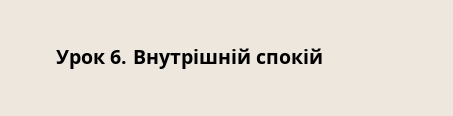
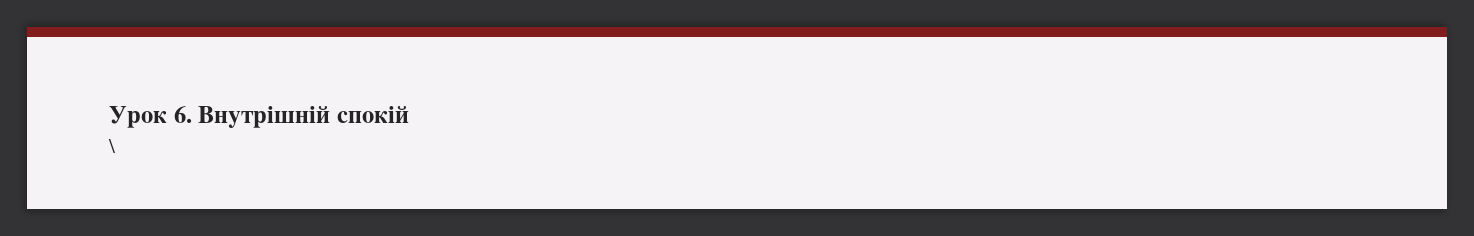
(323, 56) none -> [108,139,116,153] // \

